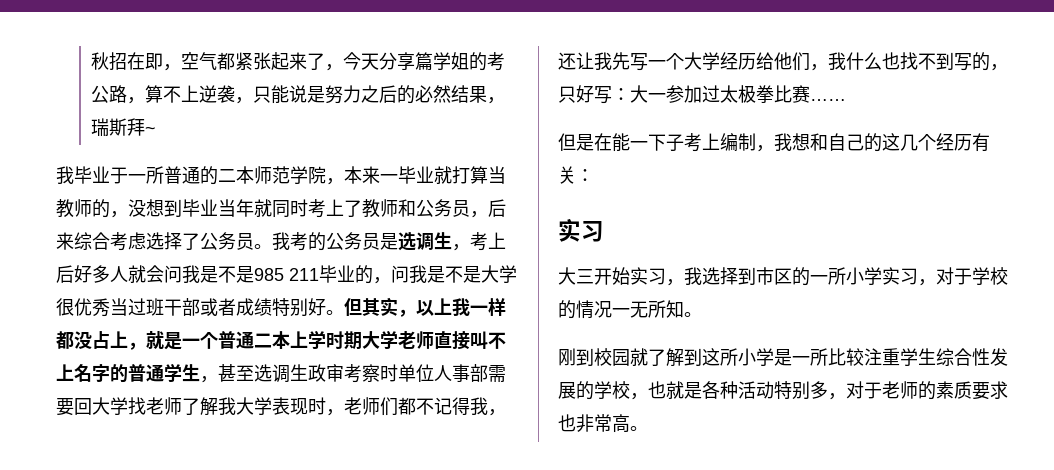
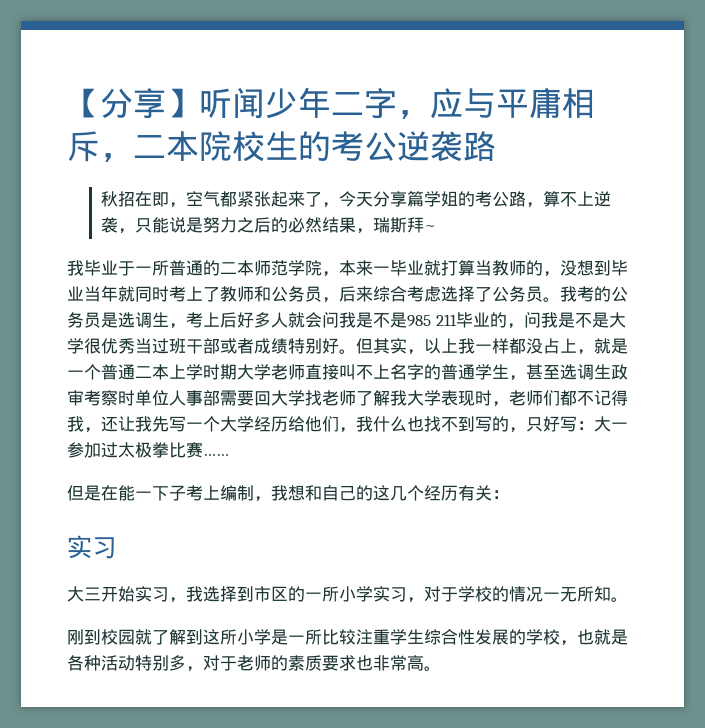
(91, 61) none -> [67,87,595,119] [67,131,496,162] 【分享】听闻少年二字，应与平庸相斥，二本院校生的考公逆袭路 //

